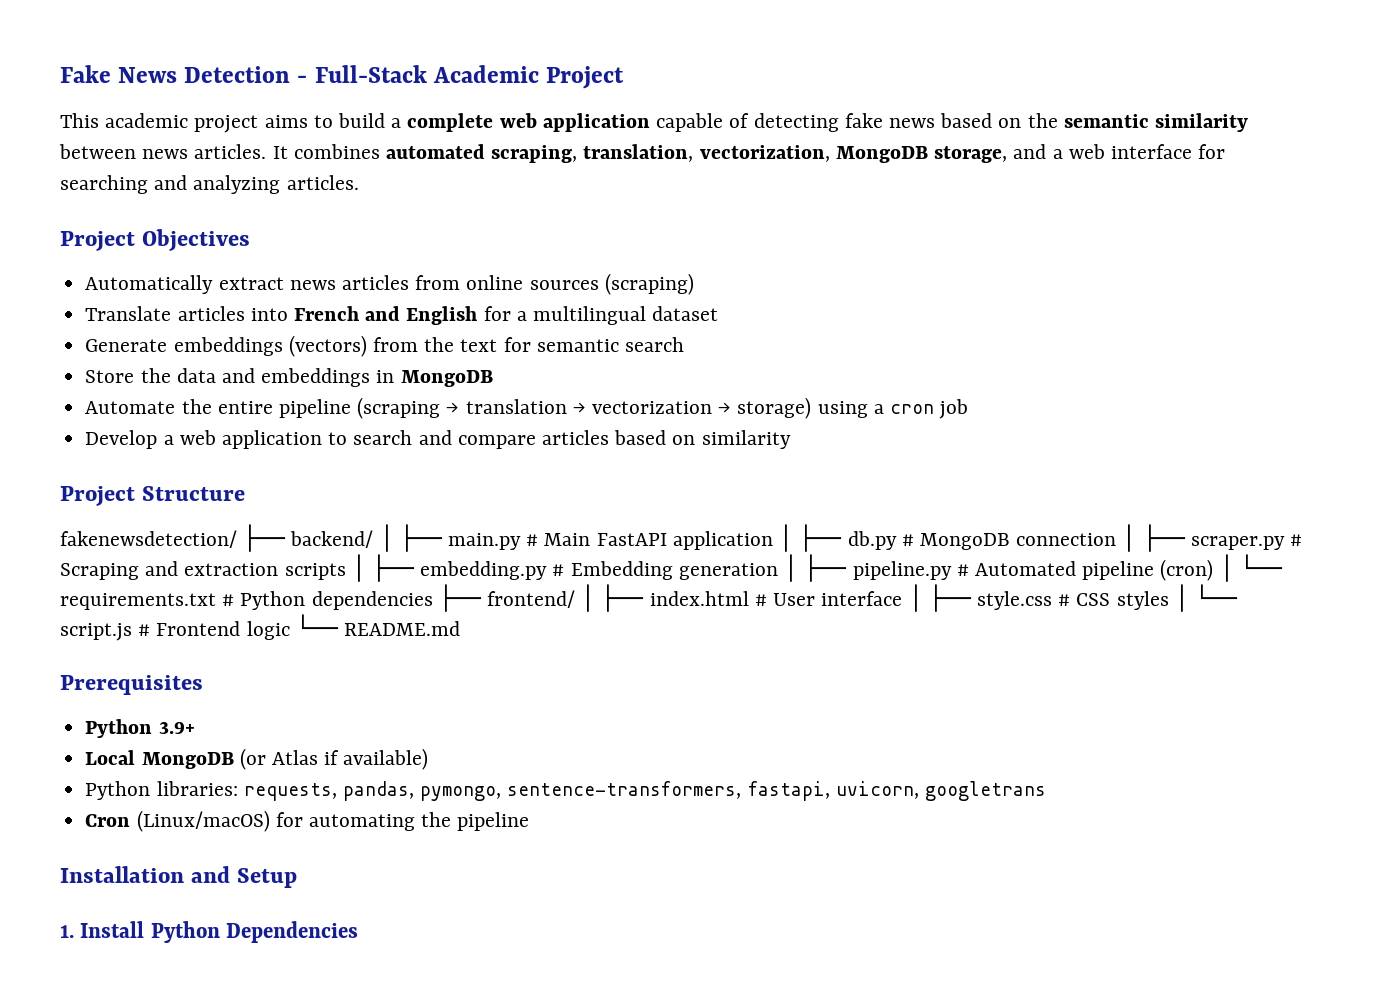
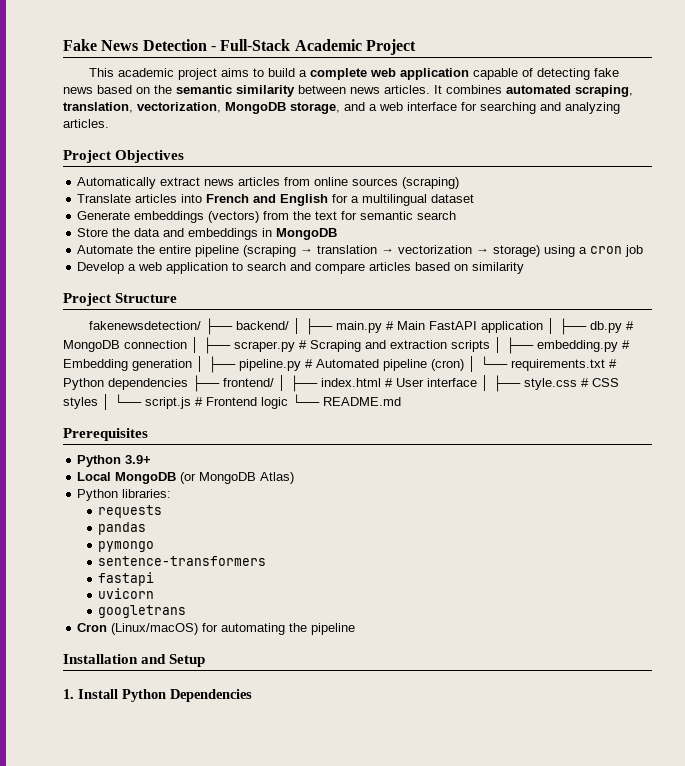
[271,748,429,770] Atlas if available) -> [199,472,295,484] MongoDB Atlas)
[243,781,919,801] requests, pandas, pymongo, sentence-transformers, fastapi, uvicorn, -> [98,505,163,518] [98,522,147,535] [98,541,155,552] [98,556,267,566] [98,572,155,586] [98,588,155,599] // requests // pandas // pymongo // sentence-transformers // fastapi // uvicorn //

